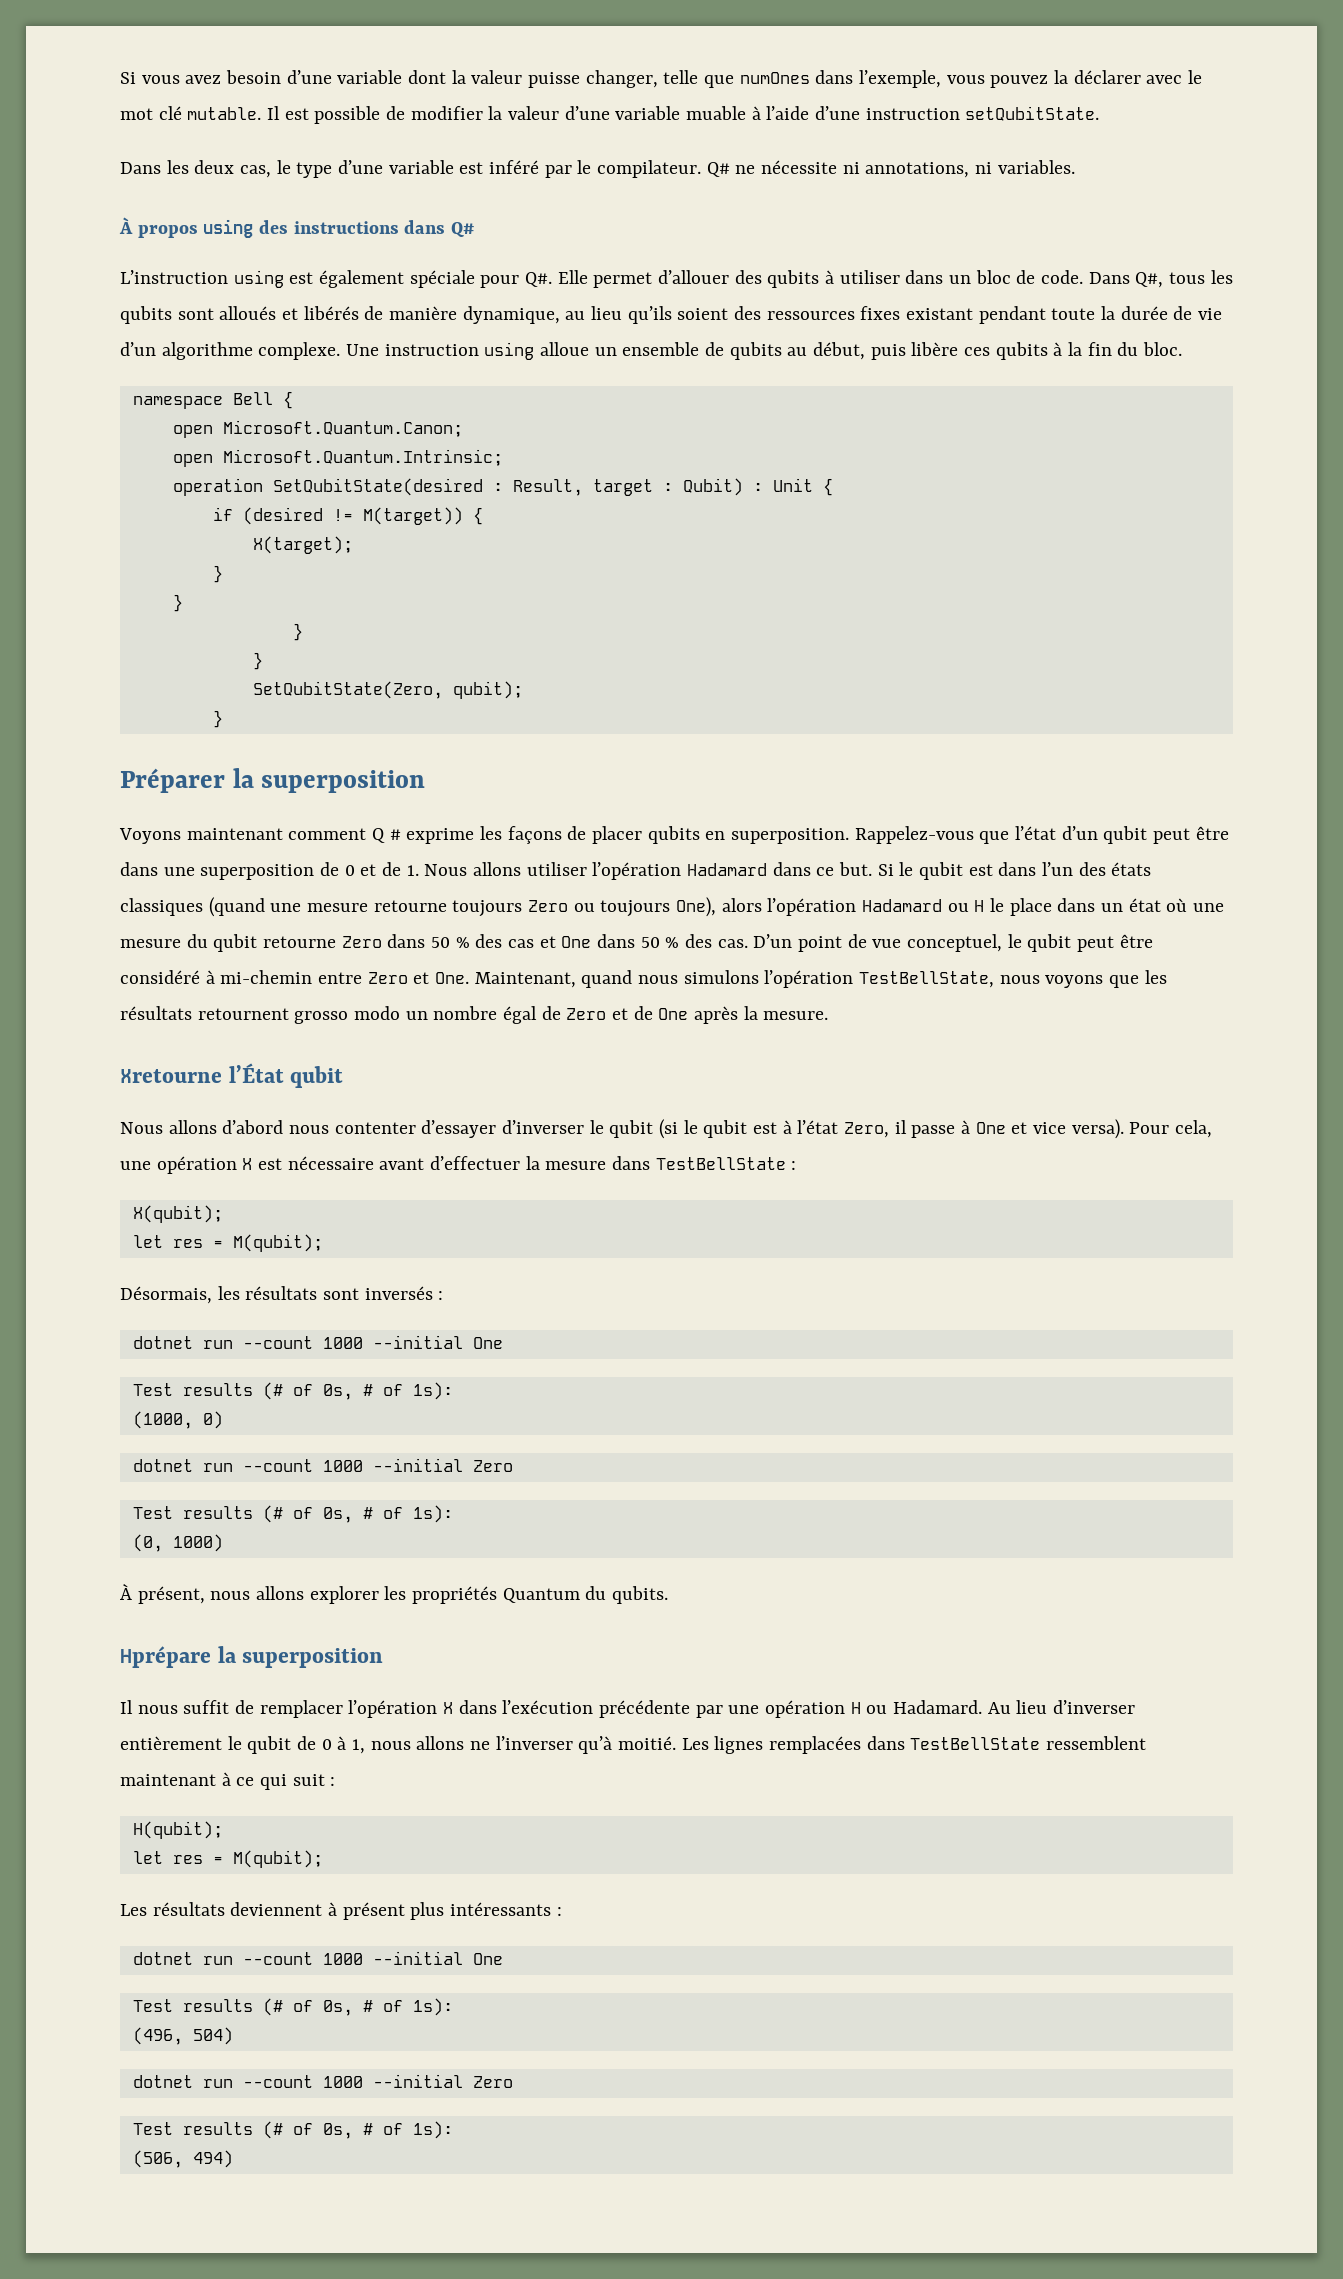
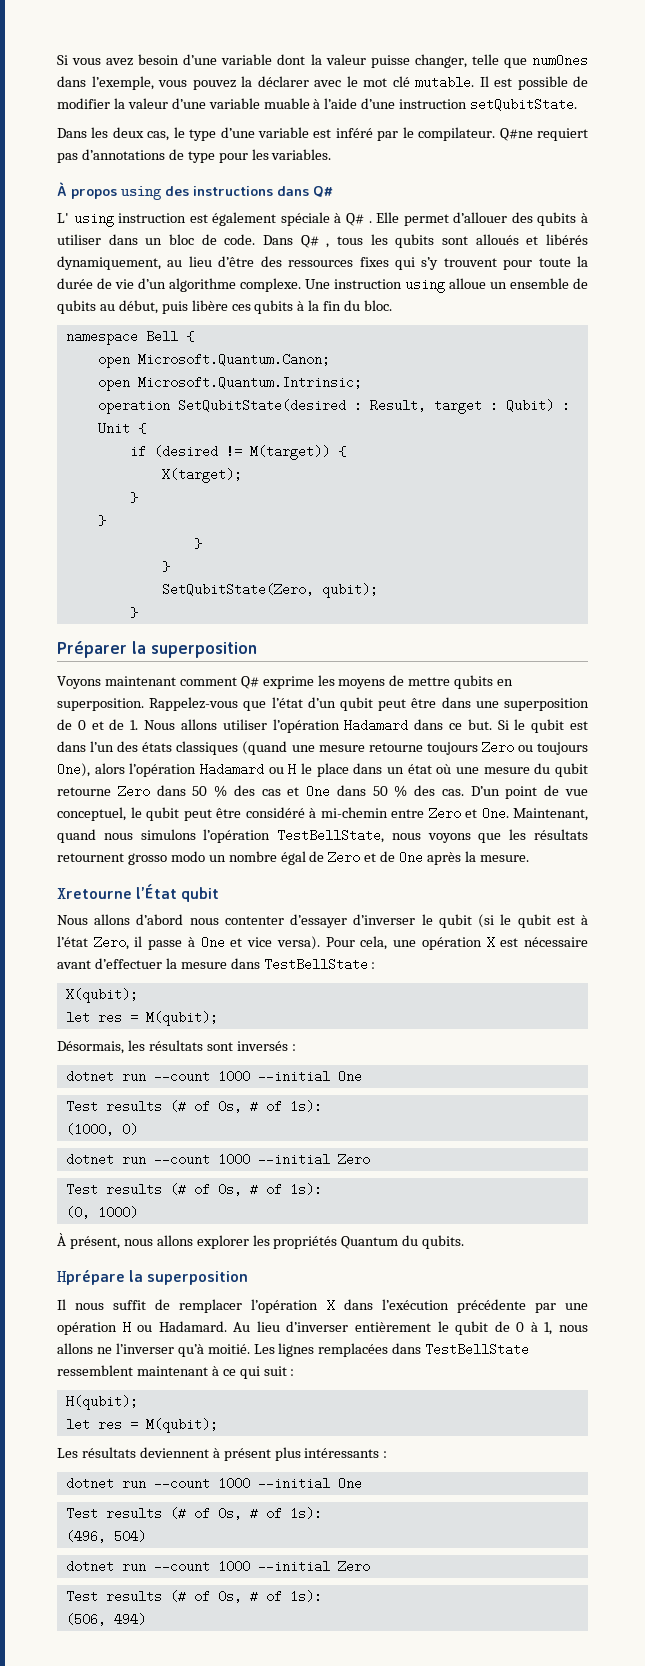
[706,160,993,178] Q# ne nécessite ni annotations, ni -> [499,128,589,141] [57,149,269,163] Q#ne requiert pas d’annotations de type pour les
[120,270,553,288] L’instruction using est également spéciale pour Q#. -> [57,212,372,227] L' using instruction est également spéciale à Q# .
[1135,272,1164,288] Q#, -> [300,235,330,248] Q# ,
[364,306,1046,324] de manière dynamique, au lieu qu’ils soient des ressources fixes existant pendant -> [57,256,533,270] dynamiquement, au lieu d’être des ressources fixes qui s’y trouvent pour
[372,826,643,844] Q # exprime les façons de placer -> [240,675,451,689] Q# exprime les moyens de mettre

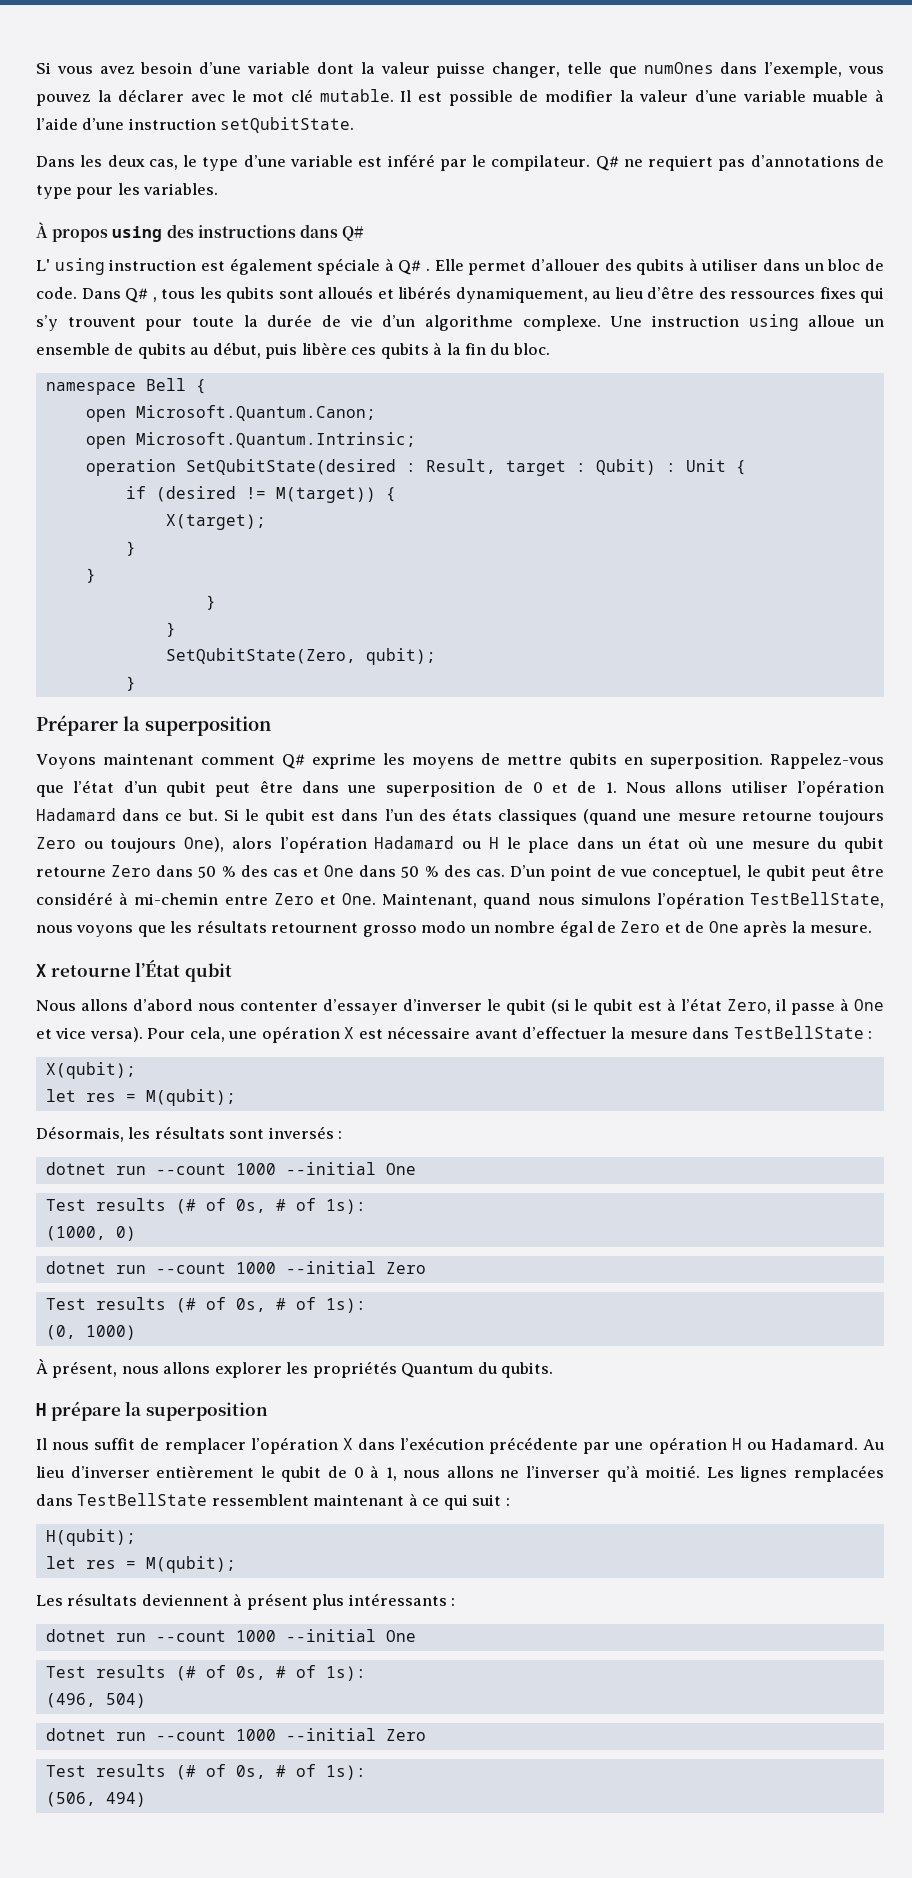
[499,128,533,141] Q#ne -> [595,156,643,171] Q# ne
[57,888,132,899] Xretourne -> [36,964,131,977] X retourne
[57,1270,125,1285] Hprépare -> [36,1401,121,1421] H prépare

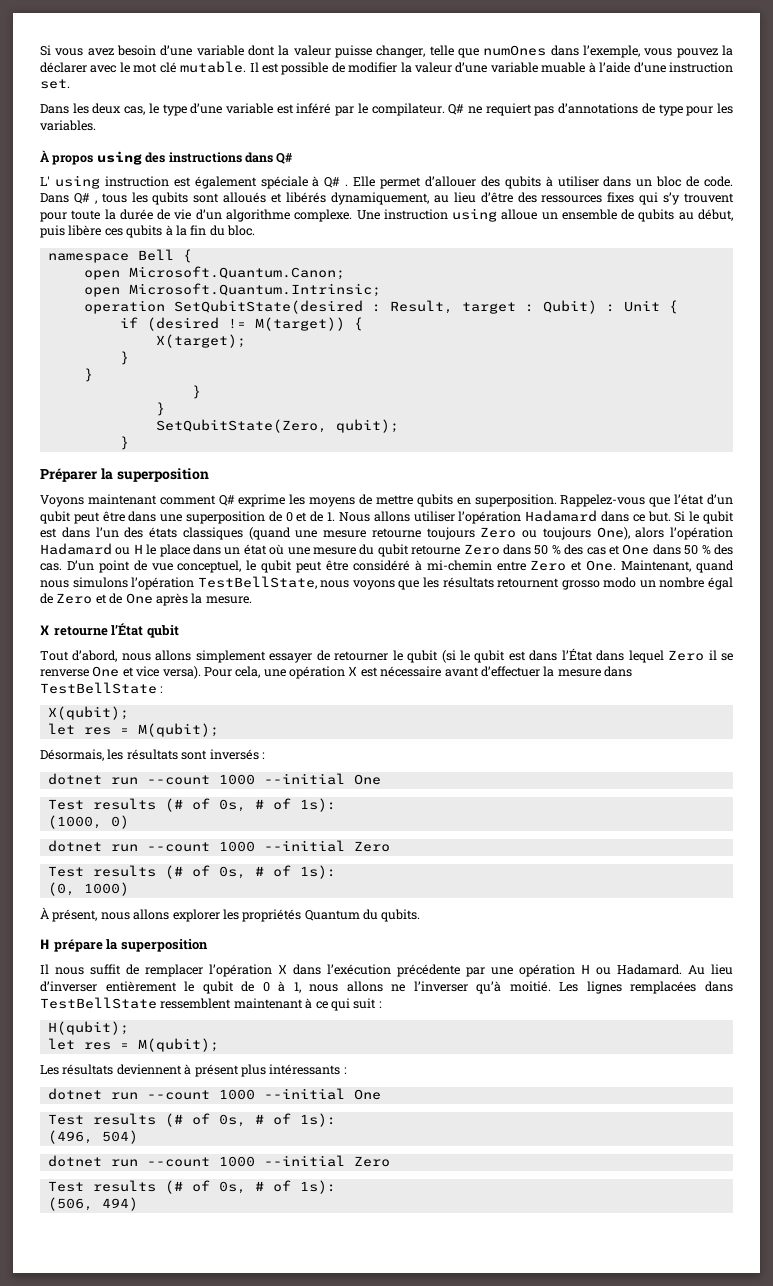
[220,117,355,133] setQubitState. -> [40,79,70,89] set.
[36,999,482,1015] Nous allons d’abord nous contenter d’essayer d’inverser -> [40,650,389,663] Tout d’abord, nous allons simplement essayer de retourner
[667,998,850,1015] à l’état Zero, il passe à -> [529,648,734,663] [40,669,89,677] dans l’État dans lequel Zero il se renverse

